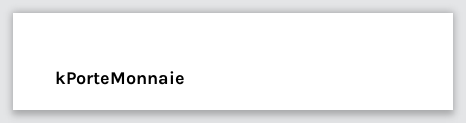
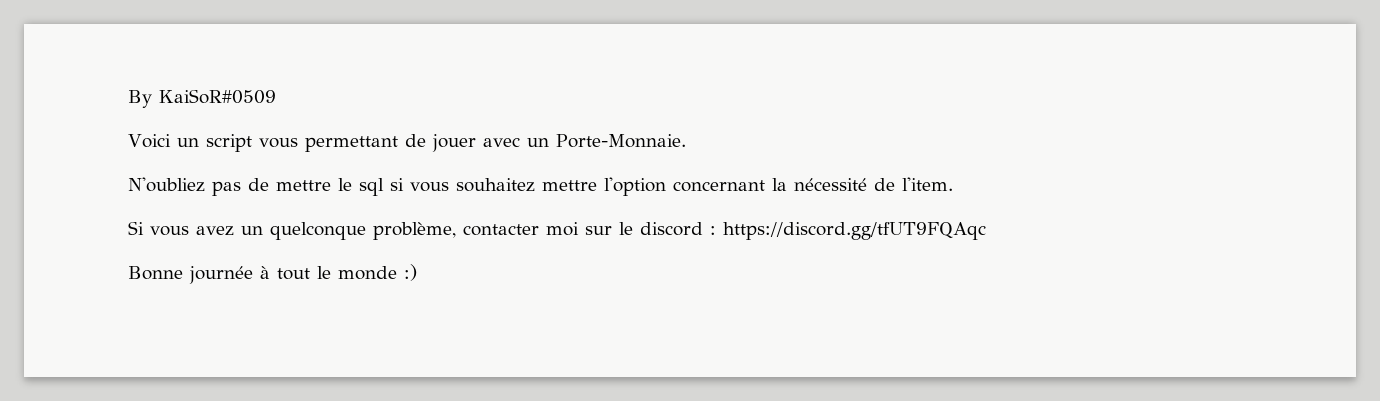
[55,71,185,85] kPorteMonnaie -> [128,89,276,108] [128,134,686,152] [128,177,953,196] [128,221,986,240] [128,264,417,284] By KaiSoR#0509 // Voici un script vous permettant de jouer avec un Porte-Monnaie. // N'oubliez pas de mettre le sql si vous souhaitez mettre l'option concernant la nécessité de l'item. // Si vous avez un quelconque problème, contacter moi sur le discord : https://discord.gg/tfUT9FQAqc // Bonne journée à tout le monde :)

